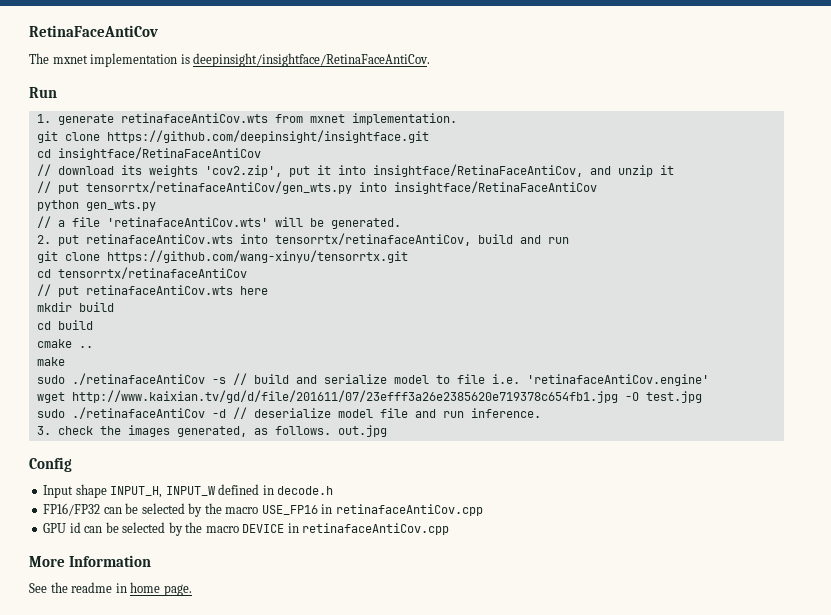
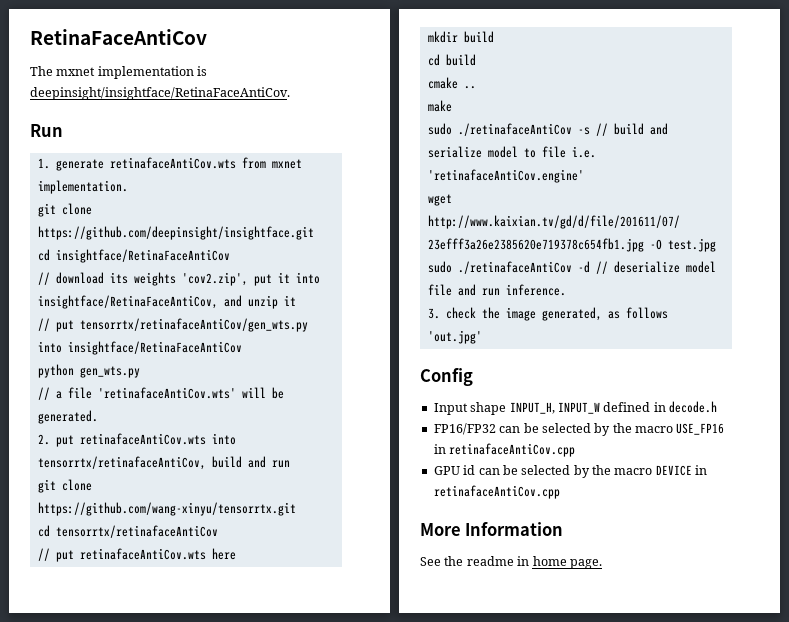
[127,425,170,437] images -> [505,307,536,321] image
[274,425,387,437] follows. out.jpg -> [625,307,668,319] [427,330,482,344] follows 'out.jpg'

